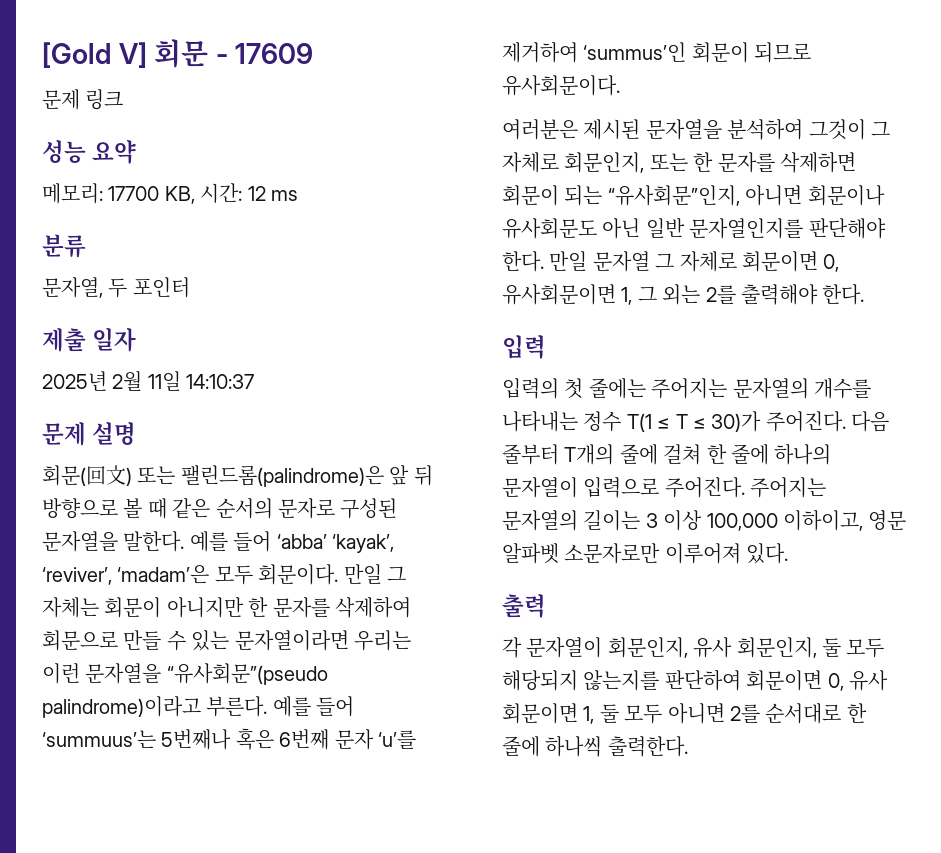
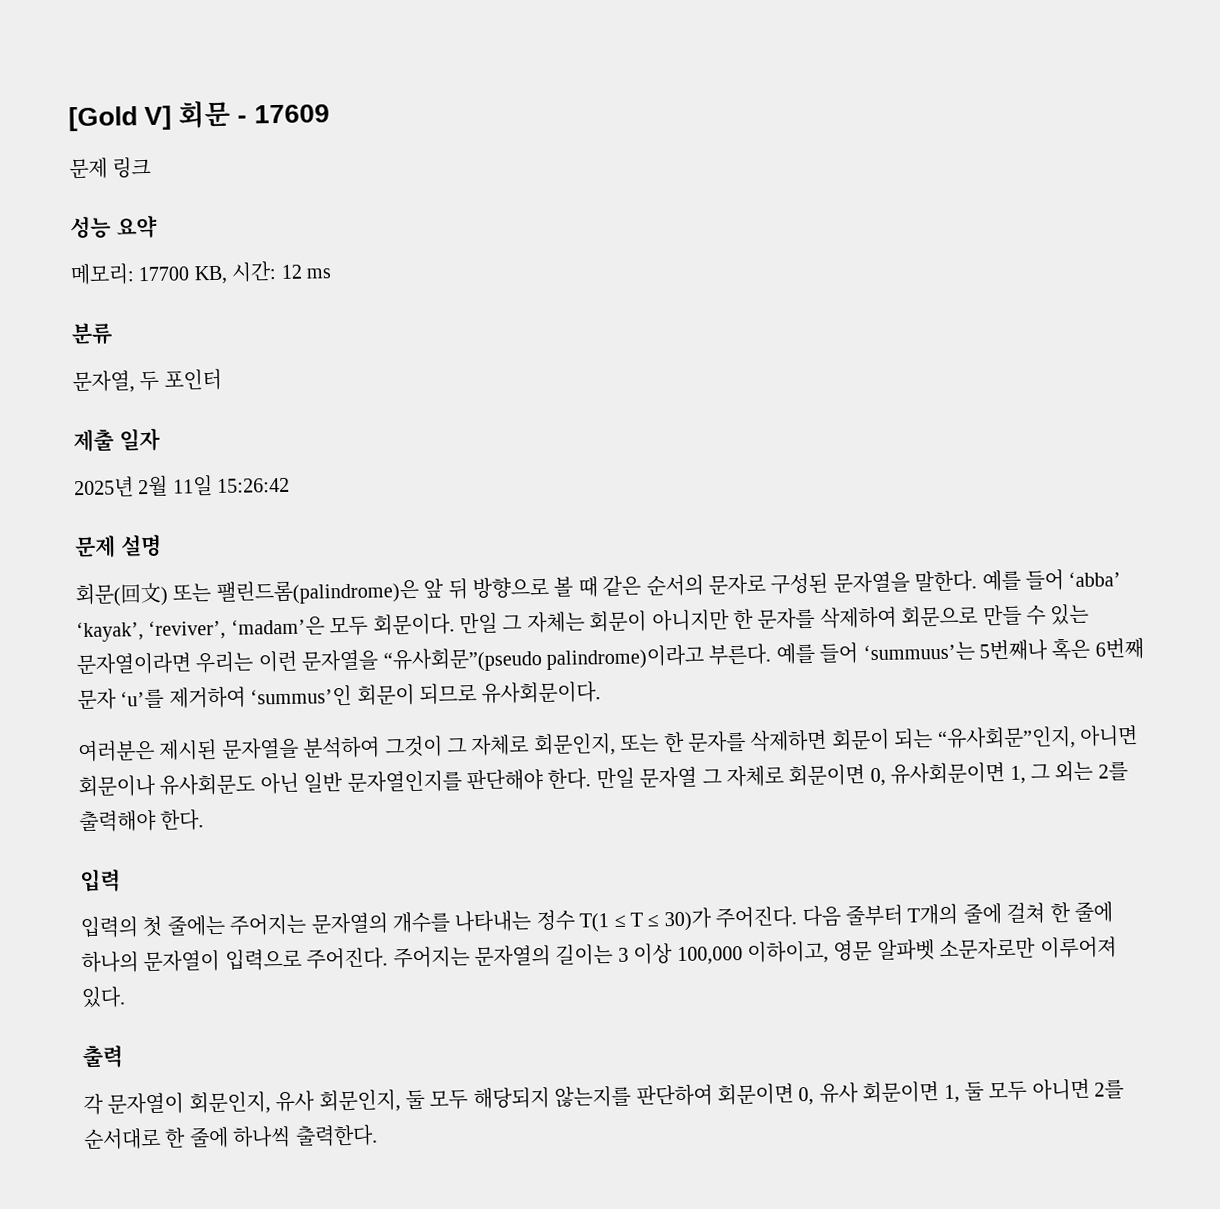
[186,374,255,389] 14:10:37 -> [217,477,291,493] 15:26:42

